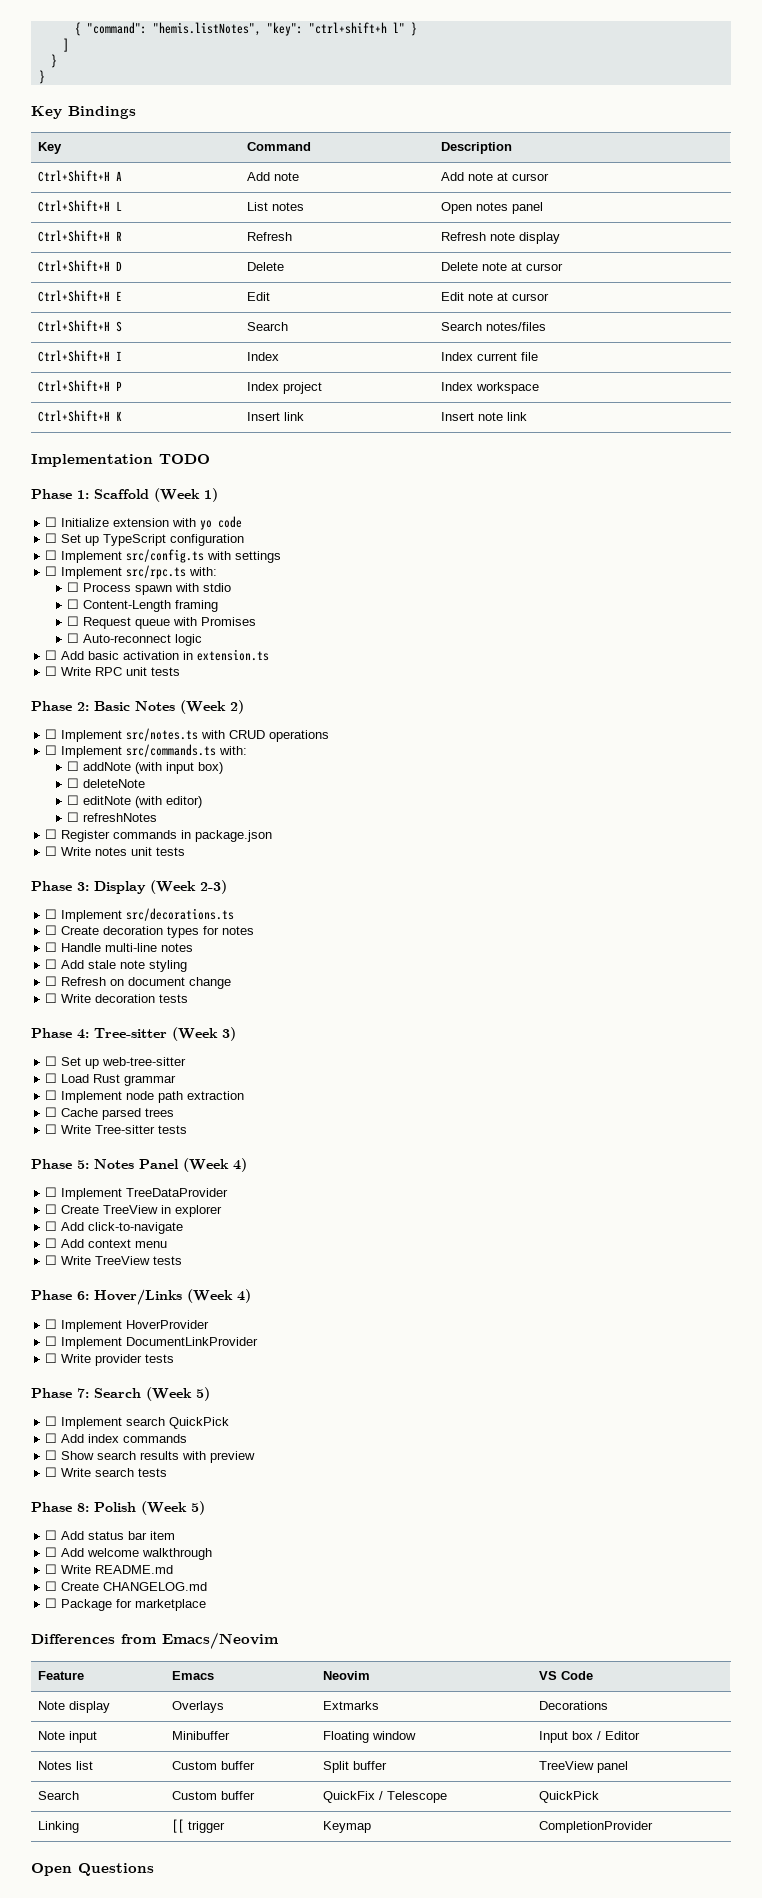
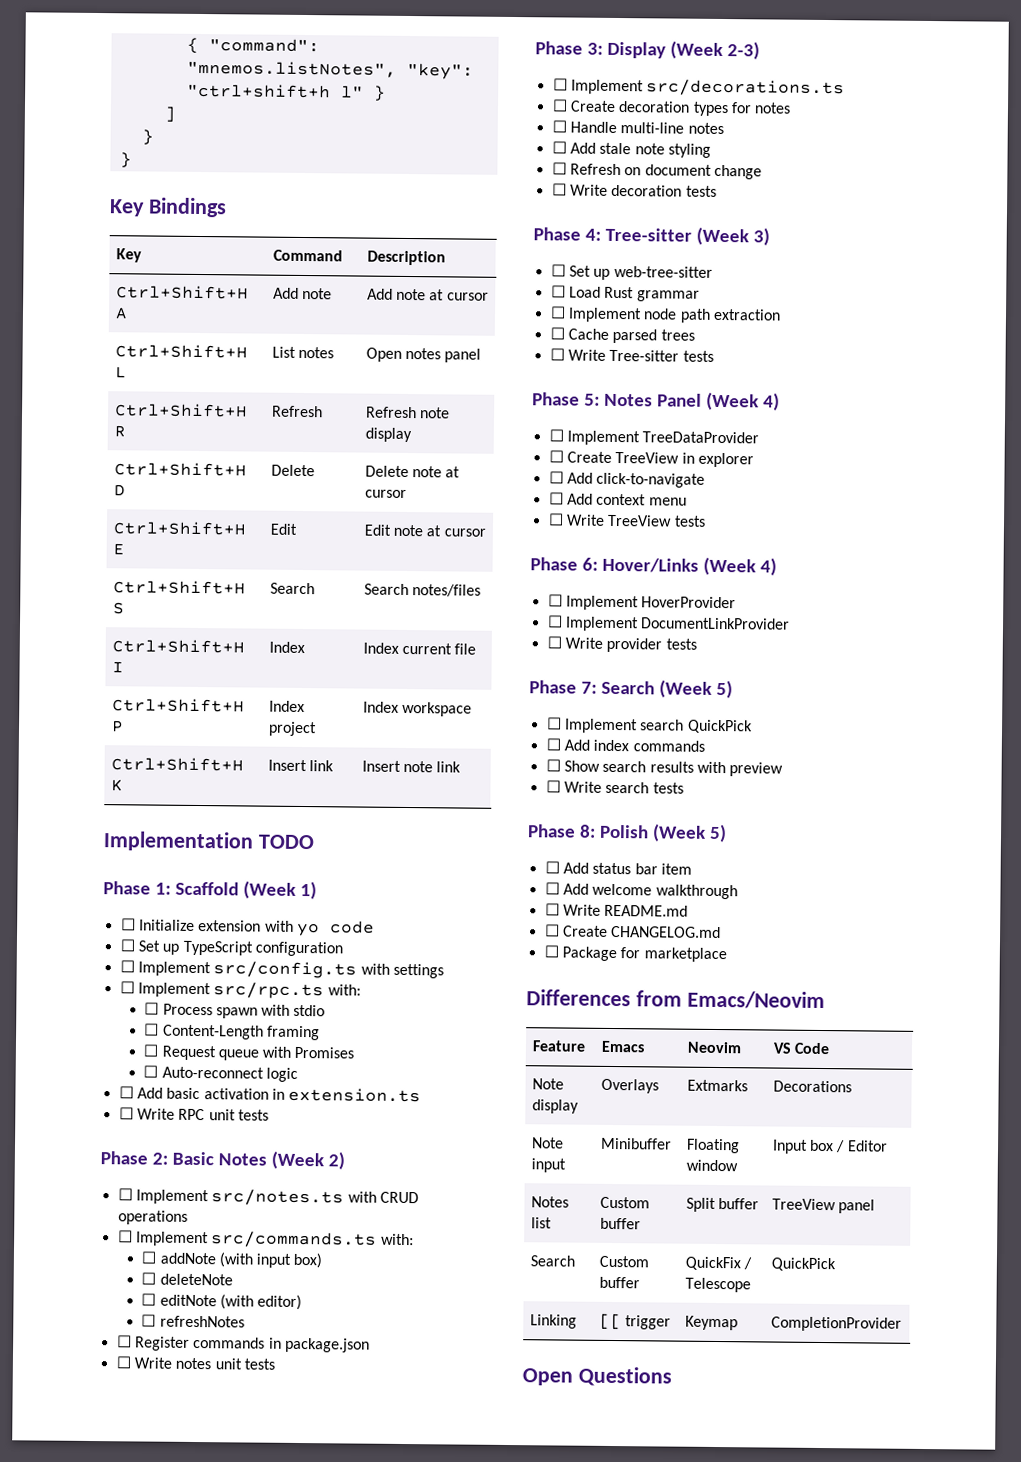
[152,22,261,36] "hemis.listNotes", -> [186,60,397,78] "mnemos.listNotes",

